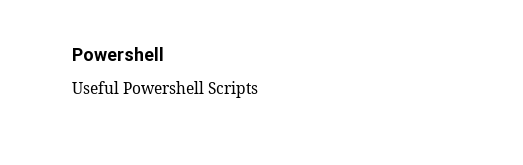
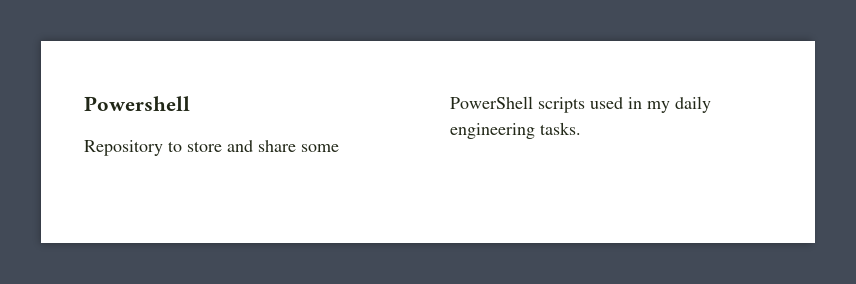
[72,81,259,98] Useful Powershell Scripts -> [84,140,339,156] [450,96,711,113] [450,122,581,139] Repository to store and share some PowerShell scripts used in my daily engineering tasks.

